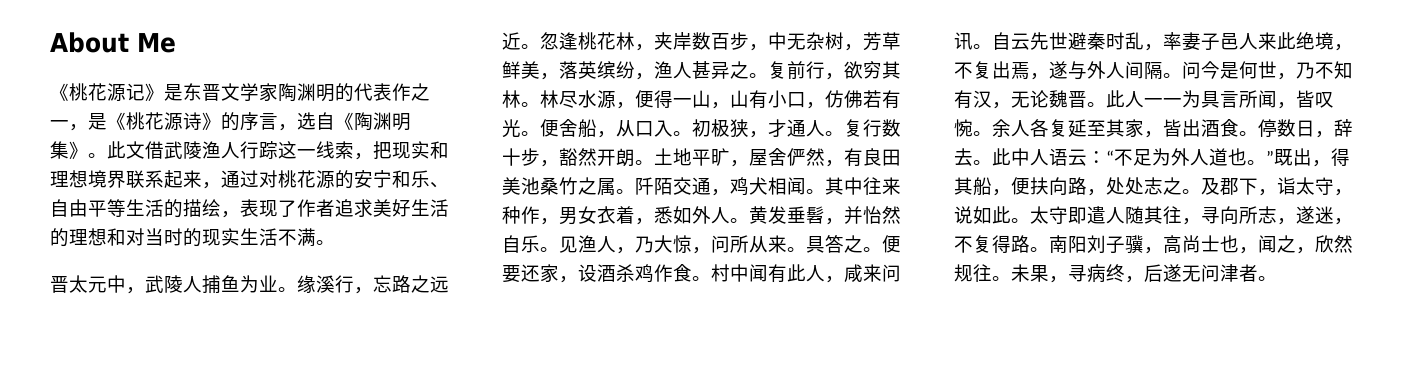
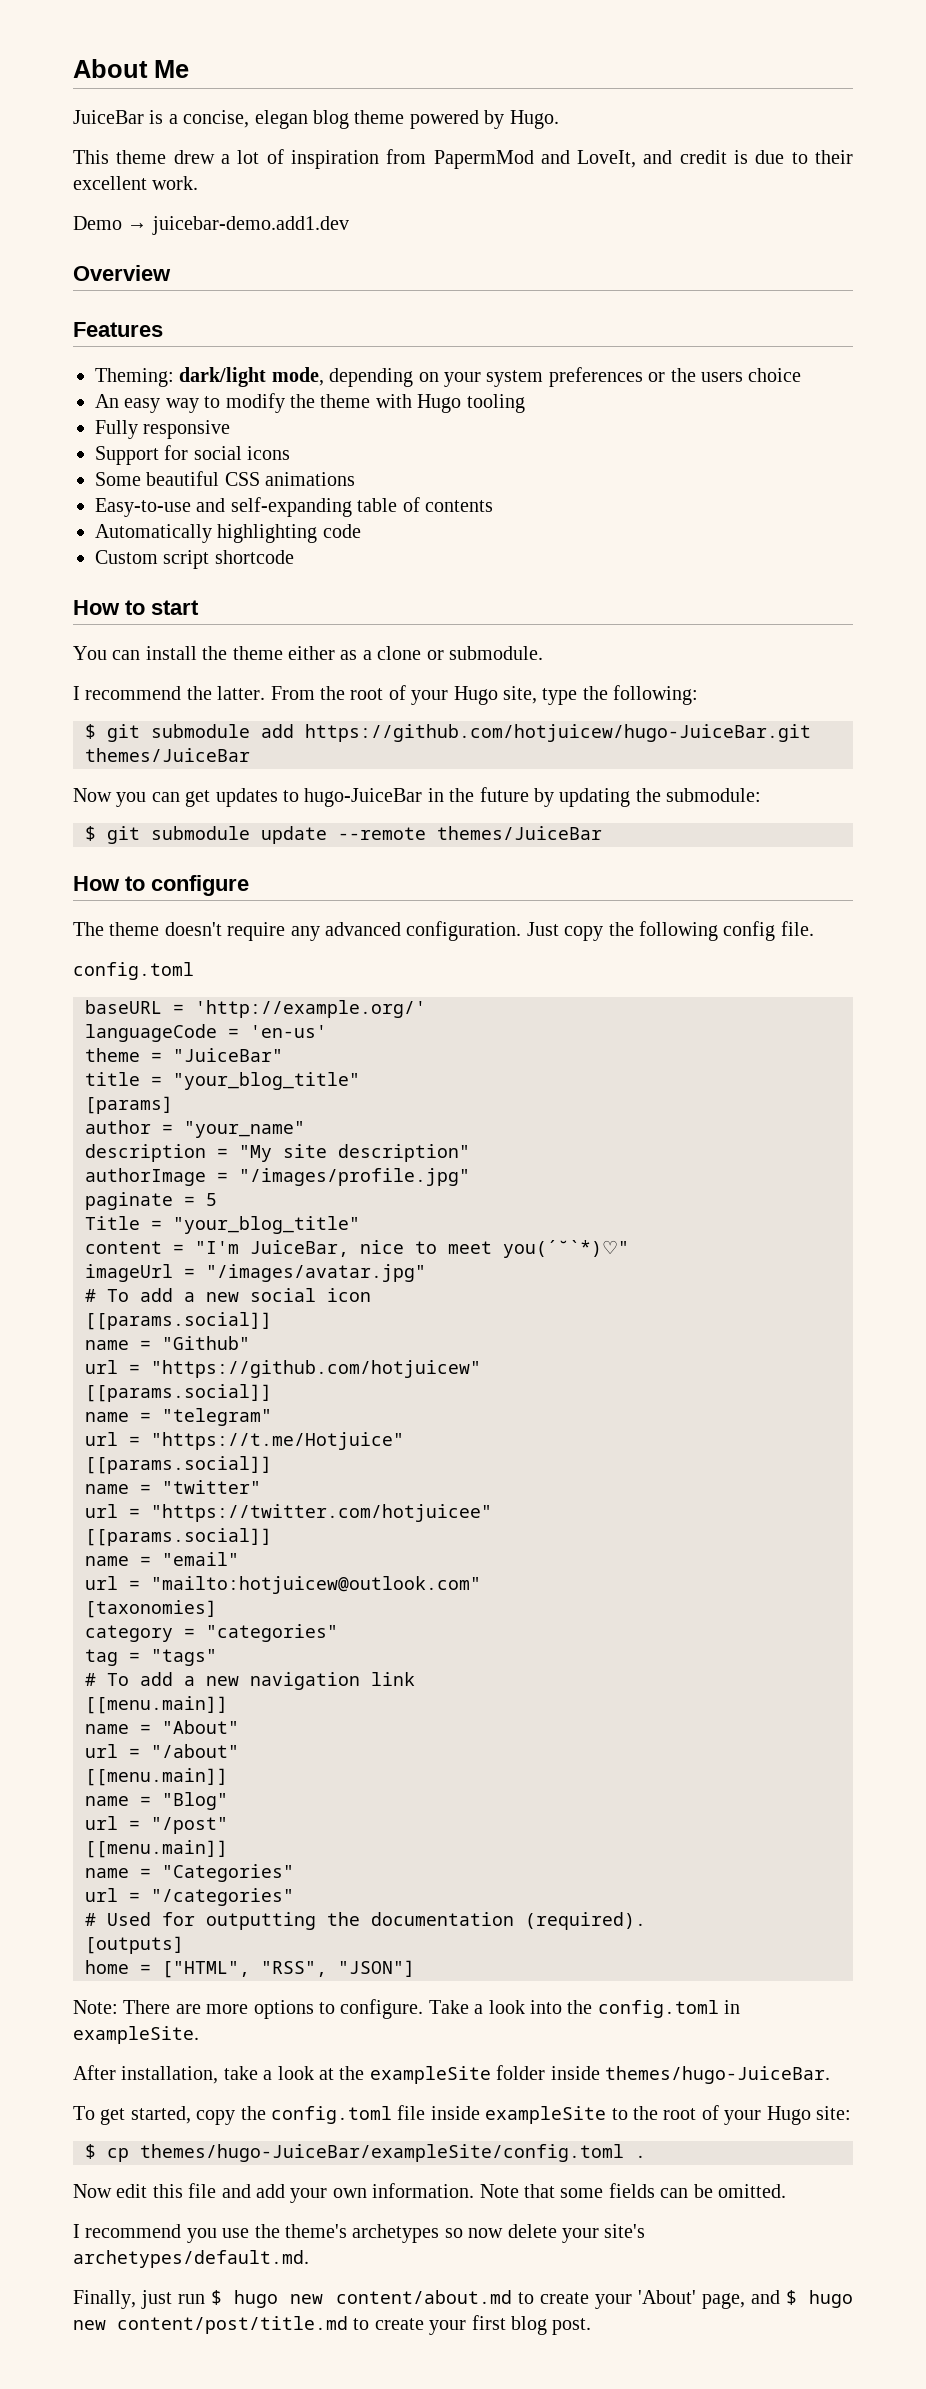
[50,83,430,102] [50,112,411,131] [50,141,449,160] [50,170,449,189] [50,199,449,218] [50,228,335,247] [50,275,449,294] [502,32,901,51] [502,61,901,80] [502,90,901,109] [502,119,901,138] [502,148,901,167] [502,177,901,196] [502,206,901,225] [502,235,901,254] [502,264,901,283] [954,32,1353,51] [954,61,1353,80] [954,90,1334,109] [954,119,1353,138] [954,148,1350,167] [954,177,1353,196] [954,206,1353,225] [954,235,1353,254] [954,264,1277,283] 《桃花源记》是东晋文学家陶渊明的代表作之一，是《桃花源诗》的序言，选自《陶渊明集》。此文借武陵渔人行踪这一线索，把现实和理想境界联系起来，通过对桃花源的安宁和乐、自由平等生活的描绘，表现了作者追求美好生活的理想和对当时的现实生活不满。 // 晋太元中，武陵人捕鱼为业。缘溪行，忘路之远近。忽逢桃花林，夹岸数百步，中无杂树，芳草鲜美，落英缤纷，渔人甚异之。复前行，欲穷其林。林尽水源，便得一山，山有小口，仿佛若有光。便舍船，从口入。初极狭，才通人。复行数十步，豁然开朗。土地平旷，屋舍俨然，有良田美池桑竹之属。阡陌交通，鸡犬相闻。其中往来种作，男女衣着，悉如外人。黄发垂髫，并怡然自乐。见渔人，乃大惊，问所从来。具答之。便要还家，设酒杀鸡作食。村中闻有此人，咸来问讯。自云先世避秦时乱，率妻子邑人来此绝境，不复出焉，遂与外人间隔。问今是何世，乃不知有汉，无论魏晋。此人一一为具言所闻，皆叹惋。余人各复延至其家，皆出酒食。停数日，辞去。此中人语云：“不足为外人道也。”既出，得其船，便扶向路，处处志之。及郡下，诣太守，说如此。太守即遣人随其往，寻向所志，遂迷，不复得路。南阳刘子骥，高尚士也，闻之，欣然规往。未果，寻病终，后遂无问津者。 -> [73,110,559,129] [73,149,853,169] [73,176,199,190] [73,216,349,235] [73,265,171,281] [73,322,163,337] [95,367,802,387] [95,393,525,413] [95,420,231,439] [95,445,291,465] [95,471,356,486] [95,497,493,517] [95,524,361,543] [95,550,294,569] [73,600,199,615] [73,646,543,660] [73,685,699,705] [85,724,811,742] [85,748,250,762] [73,787,762,807] [85,826,602,844] [73,875,249,896] [73,921,814,941] [73,962,194,980] [85,1000,426,1018] [85,1024,327,1042] [85,1048,283,1062] [85,1072,360,1090] [85,1096,173,1114] [85,1120,305,1138] [85,1144,470,1162] [85,1168,470,1186] [85,1192,217,1210] [85,1216,360,1234] [85,1240,629,1258] [85,1264,426,1282] [85,1288,371,1302] [85,1312,272,1330] [85,1336,250,1350] [85,1360,481,1378] [85,1384,272,1402] [85,1408,272,1426] [85,1432,404,1450] [85,1456,272,1474] [85,1480,261,1494] [85,1504,492,1522] [85,1528,272,1546] [85,1552,239,1566] [85,1576,481,1594] [85,1600,217,1618] [85,1624,338,1642] [85,1649,217,1666] [85,1672,415,1690] [85,1696,228,1714] [85,1720,239,1734] [85,1744,239,1758] [85,1768,228,1786] [85,1792,228,1810] [85,1816,228,1834] [85,1840,228,1858] [85,1864,294,1882] [85,1888,294,1906] [85,1912,646,1930] [85,1936,184,1954] [85,1960,415,1978] [73,1999,741,2019] [73,2026,199,2044] [73,2065,830,2084] [73,2105,851,2125] [85,2144,646,2162] [73,2183,786,2203] [73,2224,646,2243] [73,2250,309,2268] [73,2290,853,2309] [73,2315,592,2335] JuiceBar is a concise, elegan blog theme powered by Hugo. // This theme drew a lot of inspiration from PapermMod and LoveIt, and credit is due to their excellent work. // Demo → juicebar-demo.add1.dev // Overview // Features // Theming: dark/light mode, depending on your system preferences or the users choice // An easy way to modify the theme with Hugo tooling // Fully responsive // Support for social icons // Some beautiful CSS animations // Easy-to-use and self-expanding table of contents // Automatically highlighting code // Custom script shortcode // How to start // You can install the theme either as a clone or submodule. // I recommend the latter. From the root of your Hugo site, type the following: // $ git submodule add https://github.com/hotjuicew/hugo-JuiceBar.git themes/JuiceBar // Now you can get updates to hugo-JuiceBar in the future by updating the submodule: // $ git submodule update --remote themes/JuiceBar // How to configure // The theme doesn't require any advanced configuration. Just copy the following config file. // config.toml // baseURL = 'http://example.org/' // languageCode = 'en-us' // theme = "JuiceBar" // title = "your_blog_title" // [params] // author = "your_name" // description = "My site description" // authorImage = "/images/profile.jpg" // paginate = 5 // Title = "your_blog_title" // content = "I'm JuiceBar, nice to meet you(ˊ˘ˋ*)♡" // imageUrl = "/images/avatar.jpg" // # To add a new social icon // [[params.social]] // name = "Github" // url = "https://github.com/hotjuicew" // [[params.social]] // name = "telegram" // url = "https://t.me/Hotjuice" // [[params.social]] // name = "twitter" // url = "https://twitter.com/hotjuicee" // [[params.social]] // name = "email" // url = "mailto:hotjuicew@outlook.com" // [taxonomies] // category = "categories" // tag = "tags" // # To add a new navigation link // [[menu.main]] // name = "About" // url = "/about" // [[menu.main]] // name = "Blog" // url = "/post" // [[menu.main]] // name = "Categories" // url = "/categories" // # Used for outputting the documentation (required). // [outputs] // home = ["HTML", "RSS", "JSON"] // Note: There are more options to configure. Take a look into the config.toml in exampleSite. // After installation, take a look at the exampleSite folder inside themes/hugo-JuiceBar. // To get started, copy the config.toml file inside exampleSite to the root of your Hugo site: // $ cp themes/hugo-JuiceBar/exampleSite/config.toml . // Now edit this file and add your own information. Note that some fields can be omitted. // I recommend you use the theme's archetypes so now delete your site's archetypes/default.md. // Finally, just run $ hugo new content/about.md to create your 'About' page, and $ hugo new content/post/title.md to create your first blog post.

